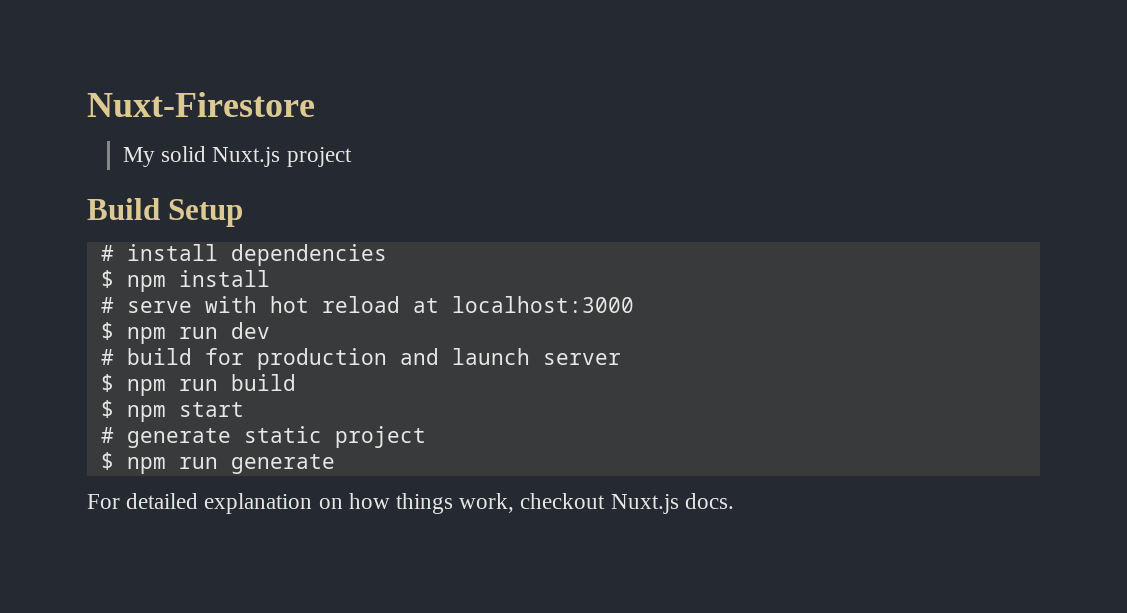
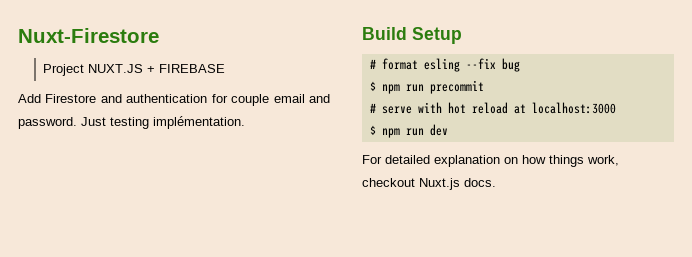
[123,146,352,167] My solid Nuxt.js project -> [43,64,226,76] [18,94,330,106] [18,116,245,129] Project NUXT.JS + FIREBASE // Add Firestore and authentication for couple email and password. Just testing implémentation.
[126,244,387,266] [100,270,270,292] install dependencies // $ npm install -> [381,58,520,72] [369,80,484,94] format esling --fix bug // $ npm run precommit
[100,348,621,370] [100,374,296,396] [100,400,244,422] [100,426,426,448] [100,452,335,474] // # build for production and launch server // $ npm run build // $ npm start // # generate static project // $ npm run generate -> (448, 130) none

